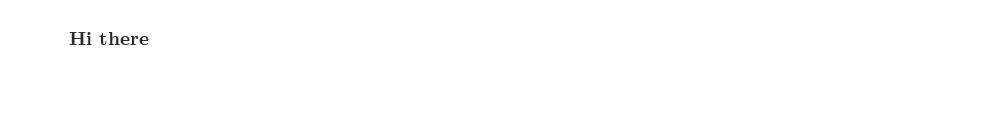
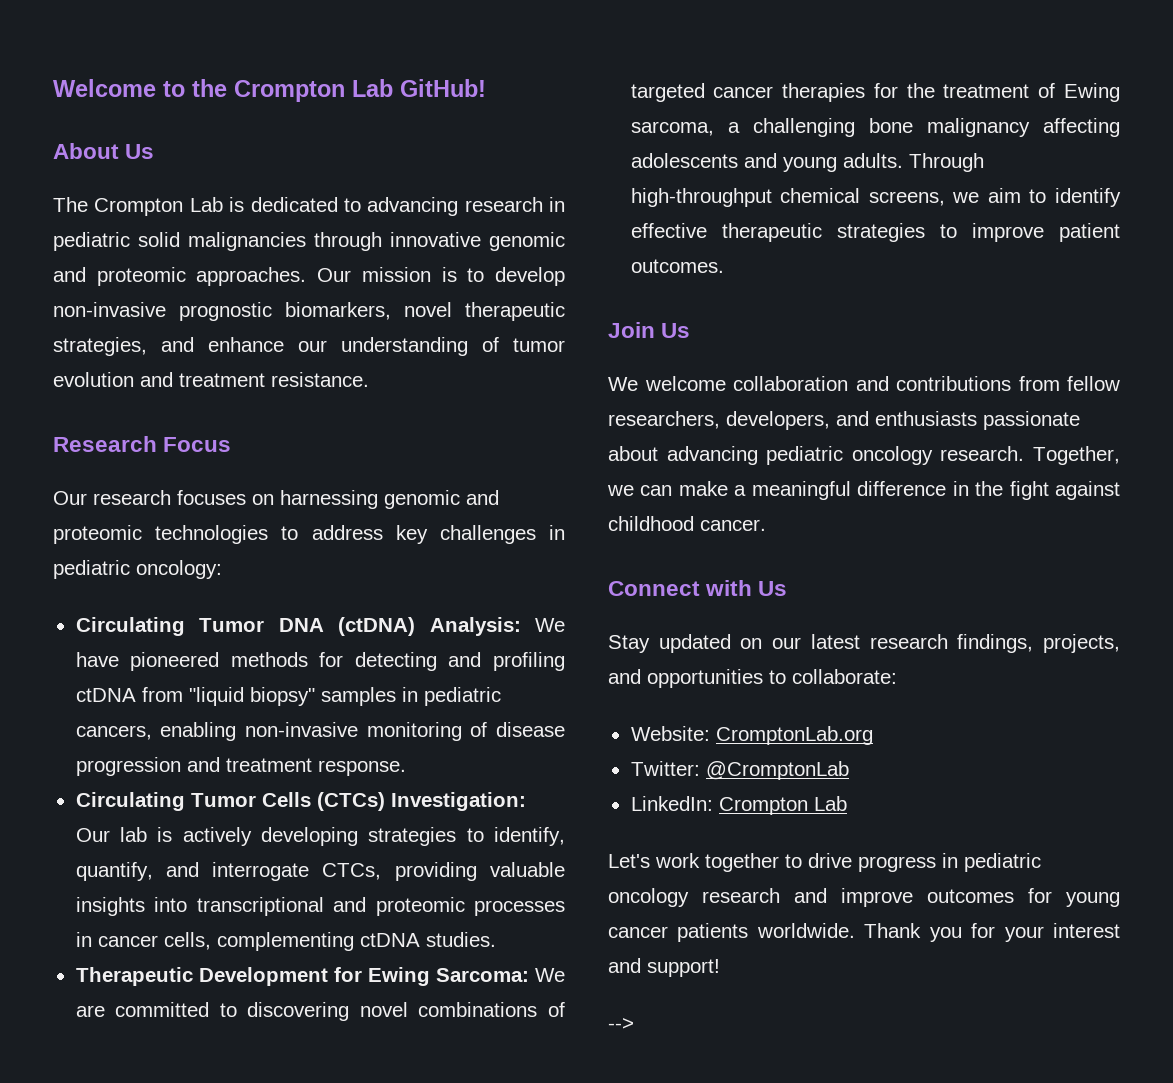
[69,32,149,45] Hi there -> [53,79,486,102] [53,143,155,159] [53,197,565,216] [53,232,565,251] [53,267,565,286] [53,302,565,321] [53,337,565,356] [53,372,369,387] [53,436,232,452] [53,490,499,509] [53,525,565,544] [53,560,222,579] [75,617,565,636] [75,652,565,671] [75,687,501,706] [75,722,565,741] [75,757,406,776] [75,792,526,811] [75,827,565,846] [75,862,565,881] [75,897,565,916] [75,932,496,951] [75,967,565,986] [75,1002,565,1021] [630,83,1120,102] [630,118,1120,137] [630,153,984,172] [630,188,1121,207] [630,223,1120,242] [630,259,724,273] [608,322,691,338] [608,376,1120,391] [608,411,1080,430] [608,446,1120,465] [607,481,1120,500] [608,516,766,531] [608,580,788,596] [608,634,1120,653] [608,669,897,688] [630,726,873,745] [630,761,849,780] [630,796,847,815] [608,853,1041,872] [608,888,1120,907] [608,923,1120,942] [608,958,720,977] [608,1018,634,1030] Welcome to the Crompton Lab GitHub! // About Us // The Crompton Lab is dedicated to advancing research in pediatric solid malignancies through innovative genomic and proteomic approaches. Our mission is to develop non-invasive prognostic biomarkers, novel therapeutic strategies, and enhance our understanding of tumor evolution and treatment resistance. // Research Focus // Our research focuses on harnessing genomic and proteomic technologies to address key challenges in pediatric oncology: // Circulating Tumor DNA (ctDNA) Analysis: We have pioneered methods for detecting and profiling ctDNA from "liquid biopsy" samples in pediatric cancers, enabling non-invasive monitoring of disease progression and treatment response. // Circulating Tumor Cells (CTCs) Investigation: Our lab is actively developing strategies to identify, quantify, and interrogate CTCs, providing valuable insights into transcriptional and proteomic processes in cancer cells, complementing ctDNA studies. // Therapeutic Development for Ewing Sarcoma: We are committed to discovering novel combinations of targeted cancer therapies for the treatment of Ewing sarcoma, a challenging bone malignancy affecting adolescents and young adults. Through high-throughput chemical screens, we aim to identify effective therapeutic strategies to improve patient outcomes. // Join Us // We welcome collaboration and contributions from fellow researchers, developers, and enthusiasts passionate about advancing pediatric oncology research. Together, we can make a meaningful difference in the fight against childhood cancer. // Connect with Us // Stay updated on our latest research findings, projects, and opportunities to collaborate: // Website: CromptonLab.org // Twitter: @CromptonLab // LinkedIn: Crompton Lab // Let's work together to drive progress in pediatric oncology research and improve outcomes for young cancer patients worldwide. Thank you for your interest and support! // -->

